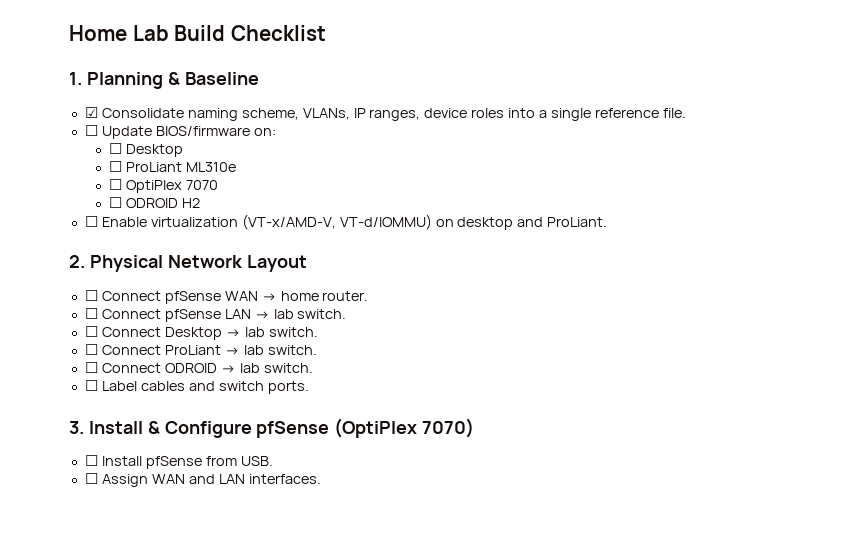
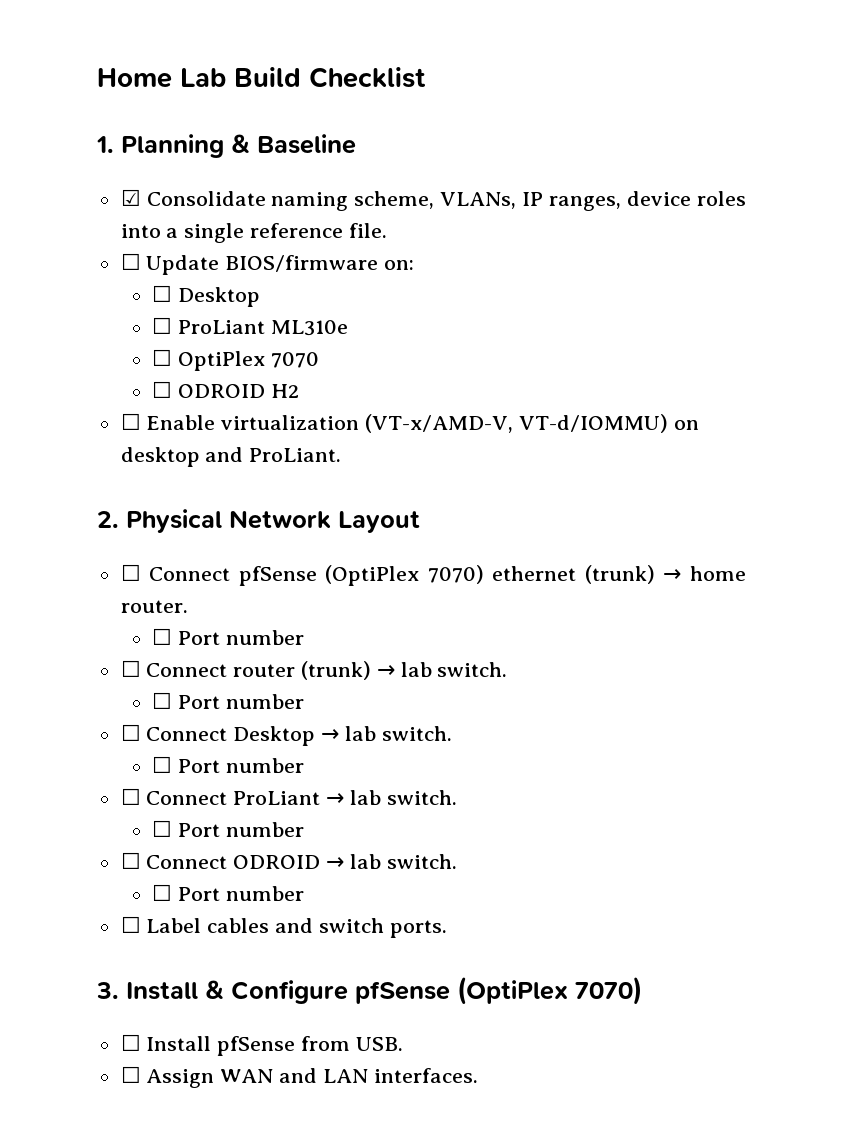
[224,291,258,301] WAN -> [325,565,655,586] (OptiPlex 7070) ethernet (trunk)
[84,308,347,322] // ☐ Connect pfSense LAN → lab switch. -> [152,628,304,645] [120,660,508,680] [152,692,304,709] // ☐ Port number // ☐ Connect router (trunk) → lab switch. // ☐ Port number
(318, 332) none -> [152,756,304,773] // ☐ Port number
(317, 350) none -> [152,820,304,837] // ☐ Port number
(313, 368) none -> [152,884,304,901] // ☐ Port number

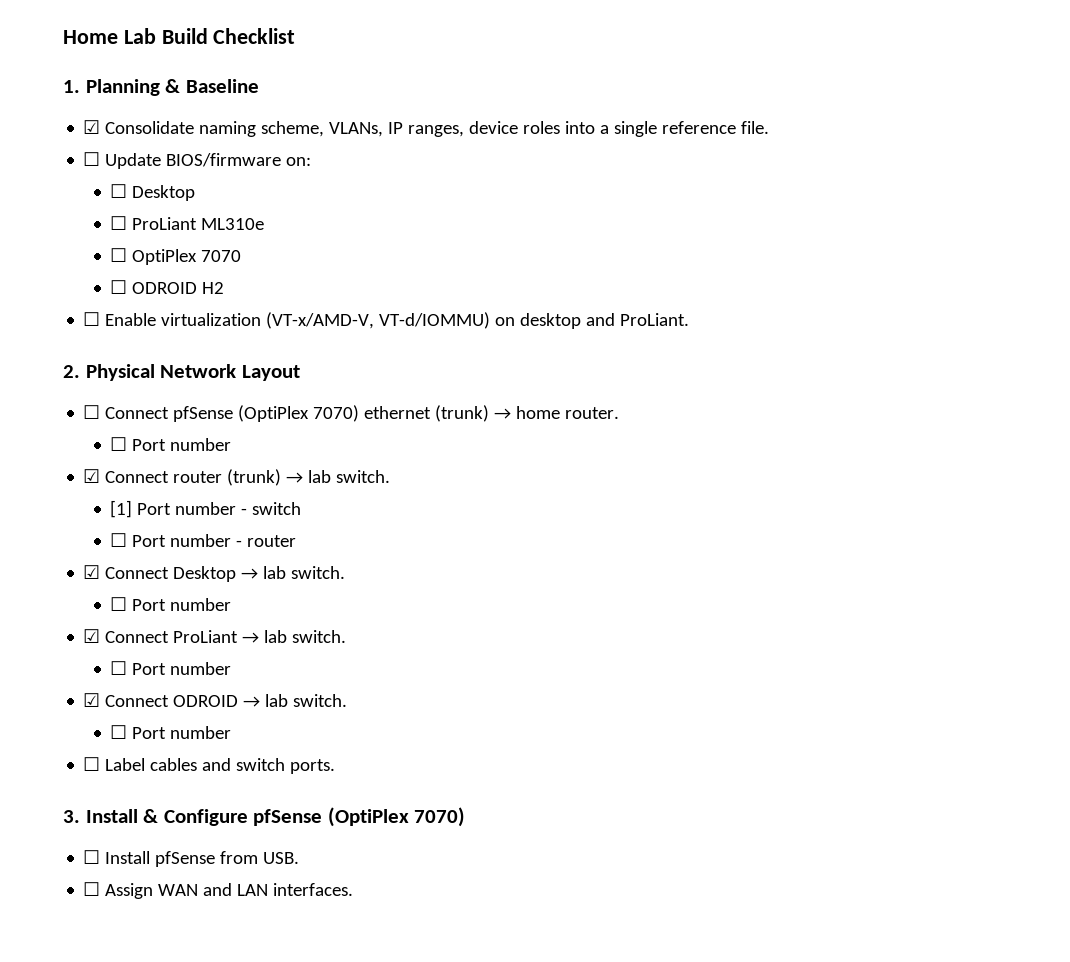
[120,660,141,677] ☐ -> [83,469,101,483] ☑
[152,692,304,709] [120,724,141,741] // ☐ Port number // ☐ -> [110,500,302,518] [110,533,297,547] [83,565,101,579] // [1] Port number - switch // ☐ Port number - router // ☑
[120,788,141,805] ☐ -> [83,629,101,643] ☑
[120,852,141,869] ☐ -> [83,693,101,707] ☑

